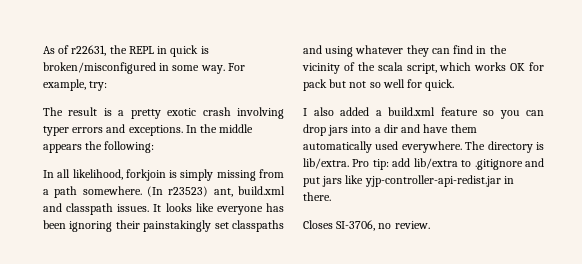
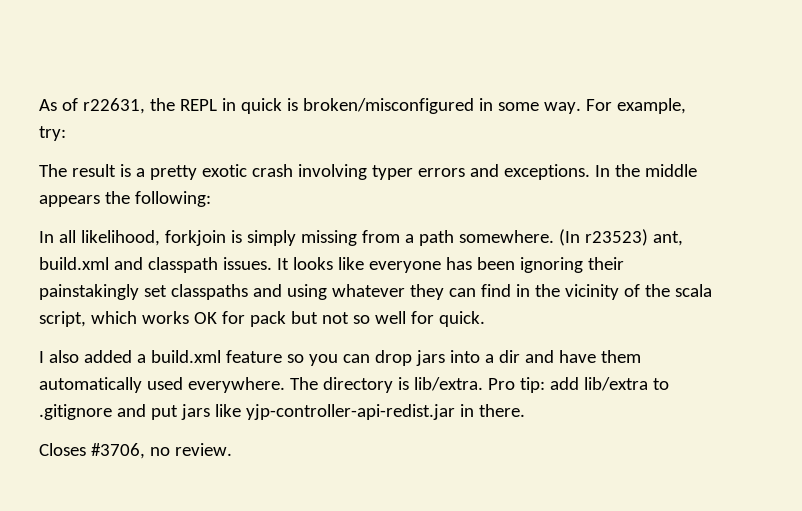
[336,220,376,231] SI-3706, -> [90,443,145,459] #3706,

